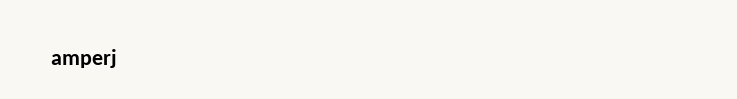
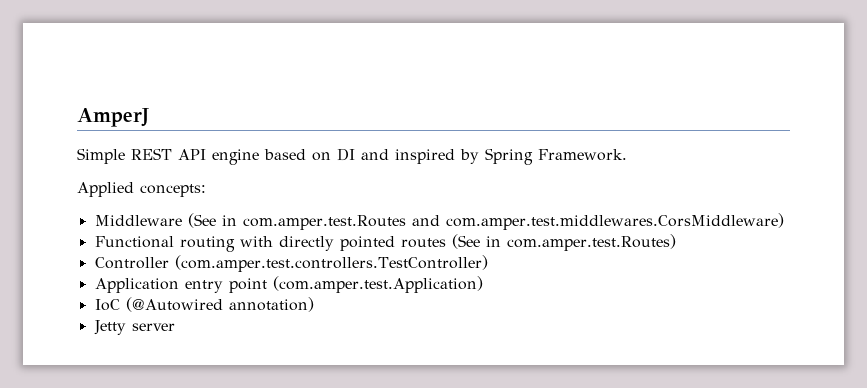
[51,49,117,68] amperj -> [77,108,149,127] [77,148,627,165] [77,182,206,197] [94,213,784,230] [94,234,676,252] [94,255,488,272] [94,276,483,293] [94,297,314,312] [93,320,175,335] AmperJ // Simple REST API engine based on DI and inspired by Spring Framework. // Applied concepts: // Middleware (See in com.amper.test.Routes and com.amper.test.middlewares.CorsMiddleware) // Functional routing with directly pointed routes (See in com.amper.test.Routes) // Controller (com.amper.test.controllers.TestController) // Application entry point (com.amper.test.Application) // IoC (@Autowired annotation) // Jetty server

